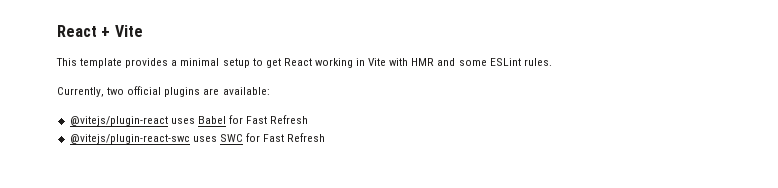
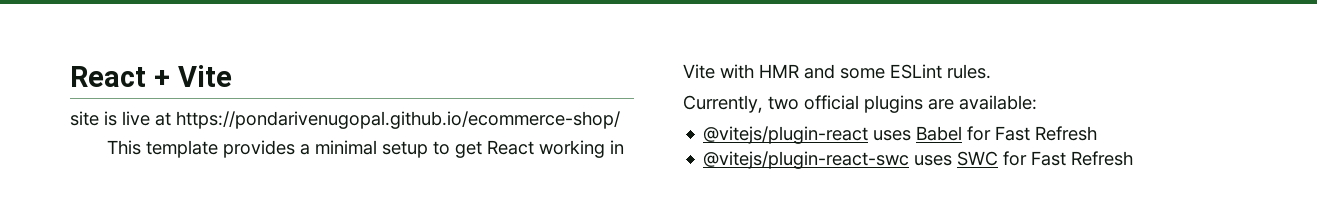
(143, 31) none -> [70,111,620,129] // site is live at https://pondarivenugopal.github.io/ecommerce-shop/

